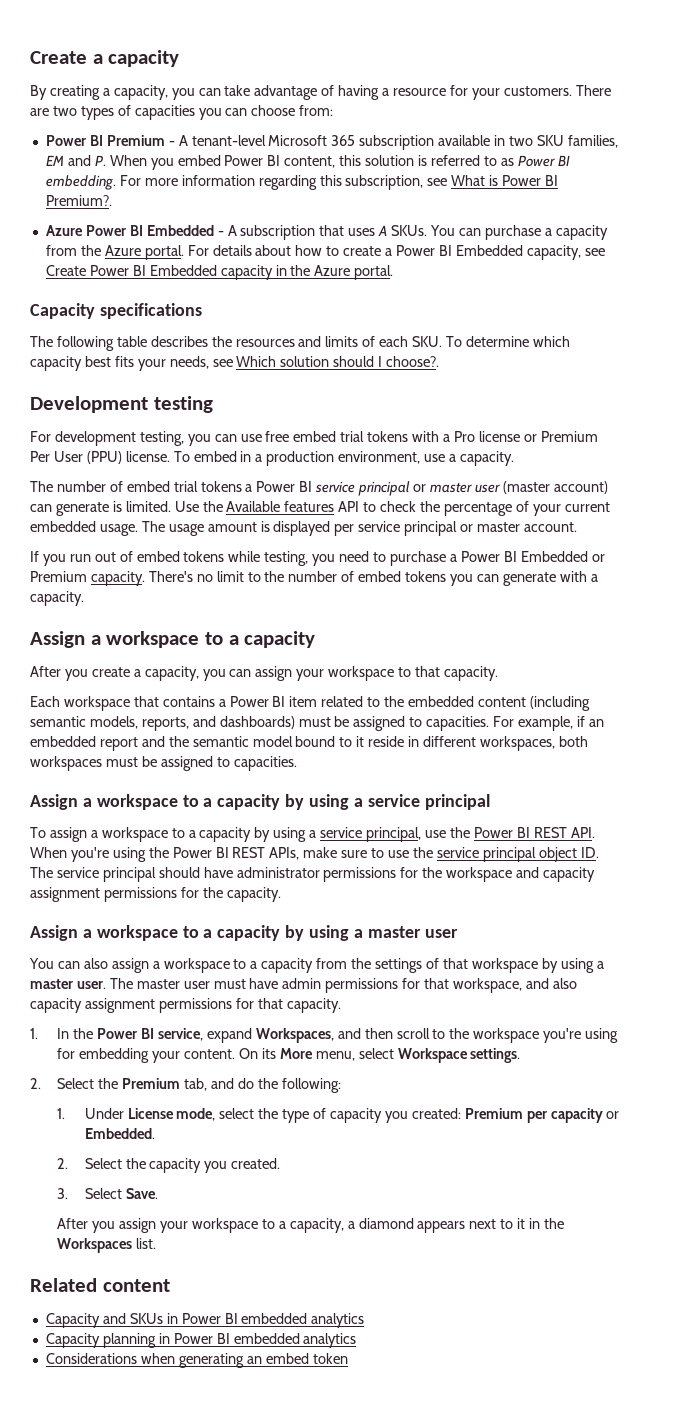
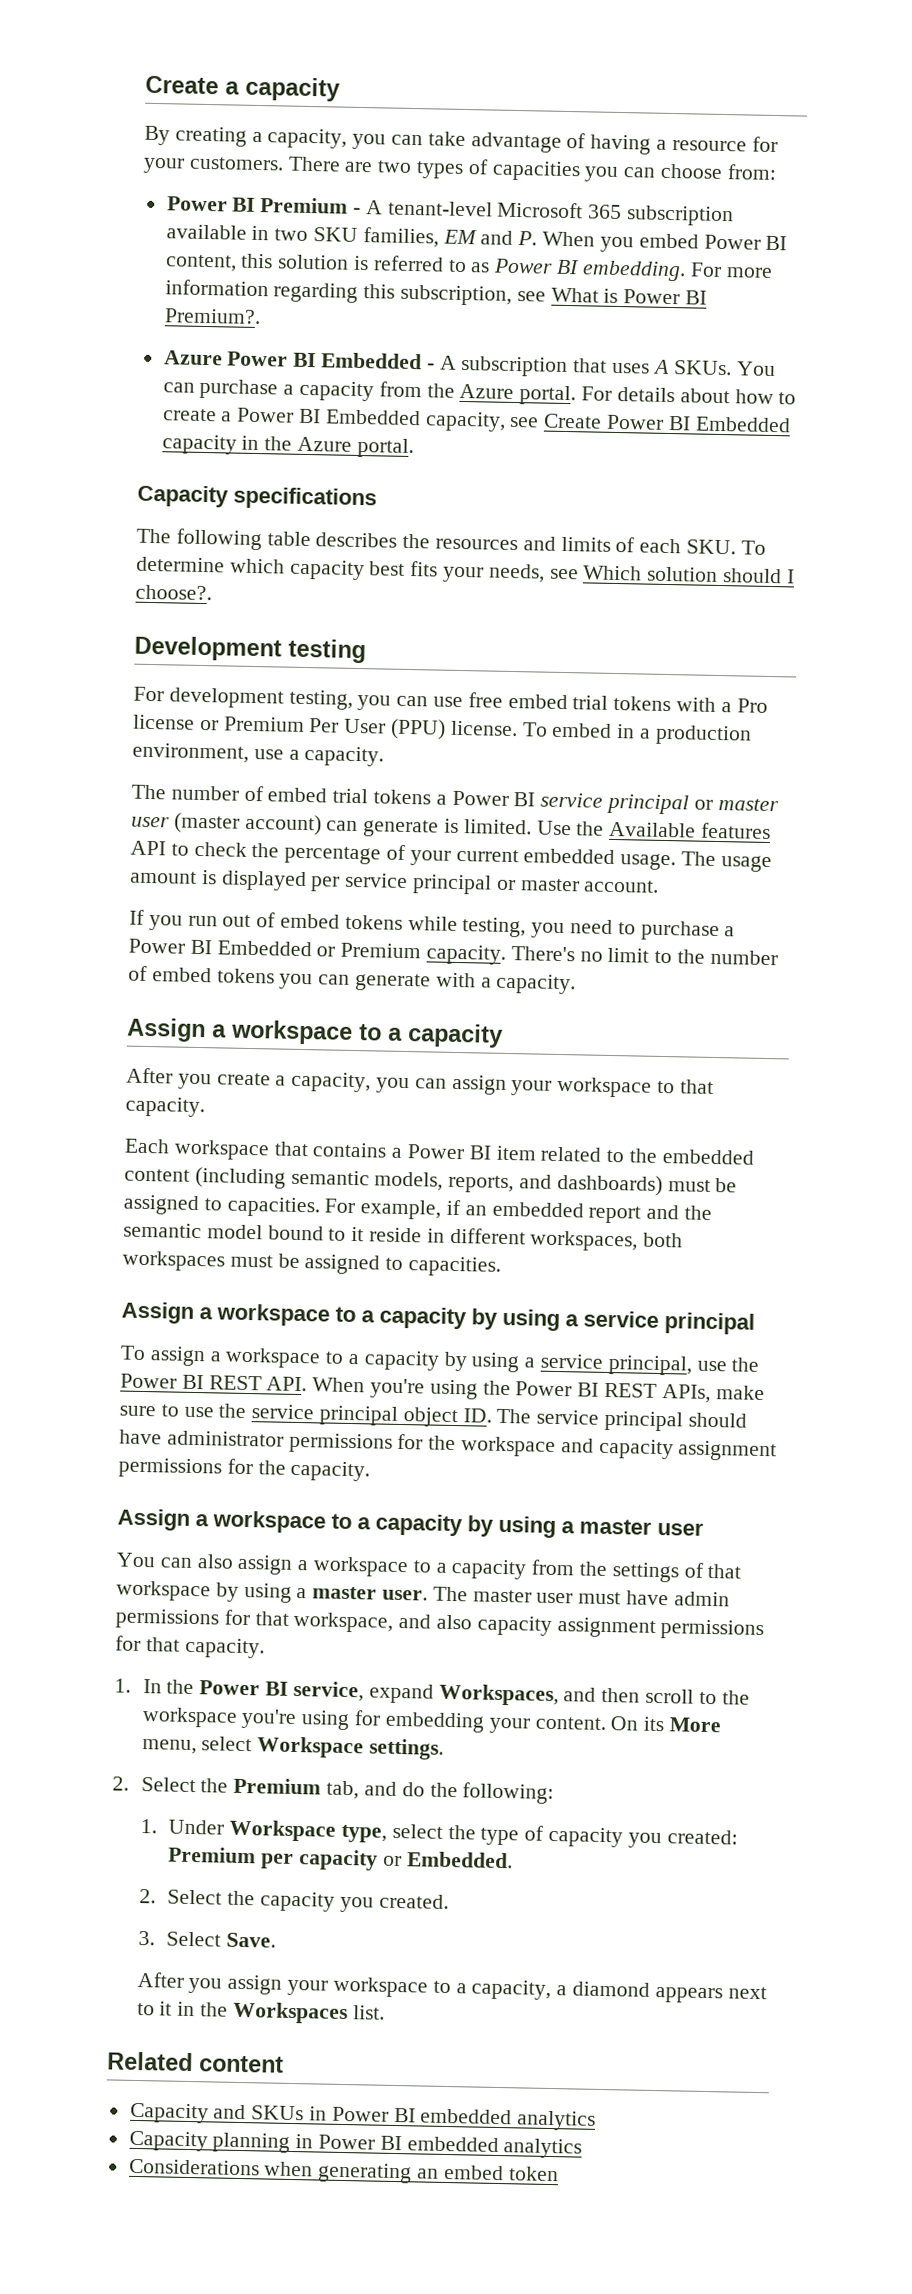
[127,1108,216,1121] License mode, -> [229,1819,387,1843] Workspace type,

